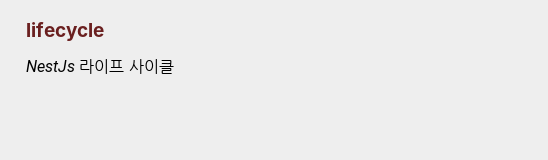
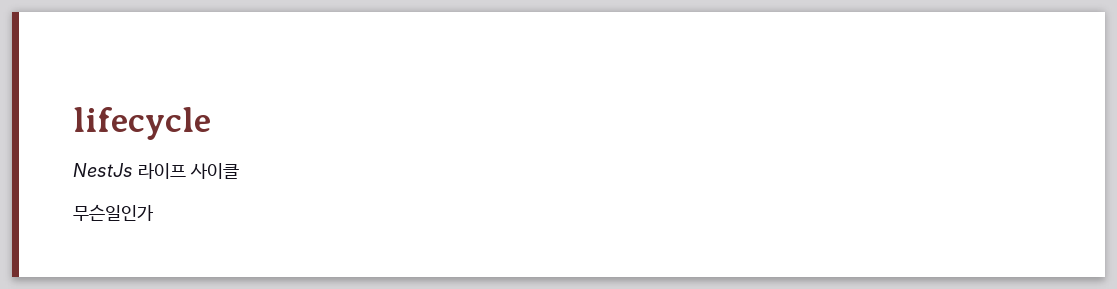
(174, 66) none -> [73,204,154,221] // 무슨일인가

